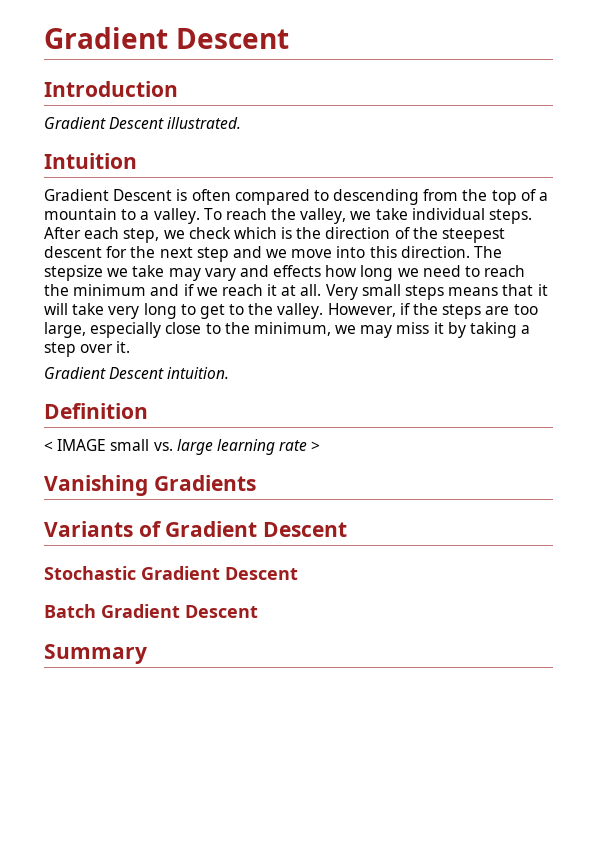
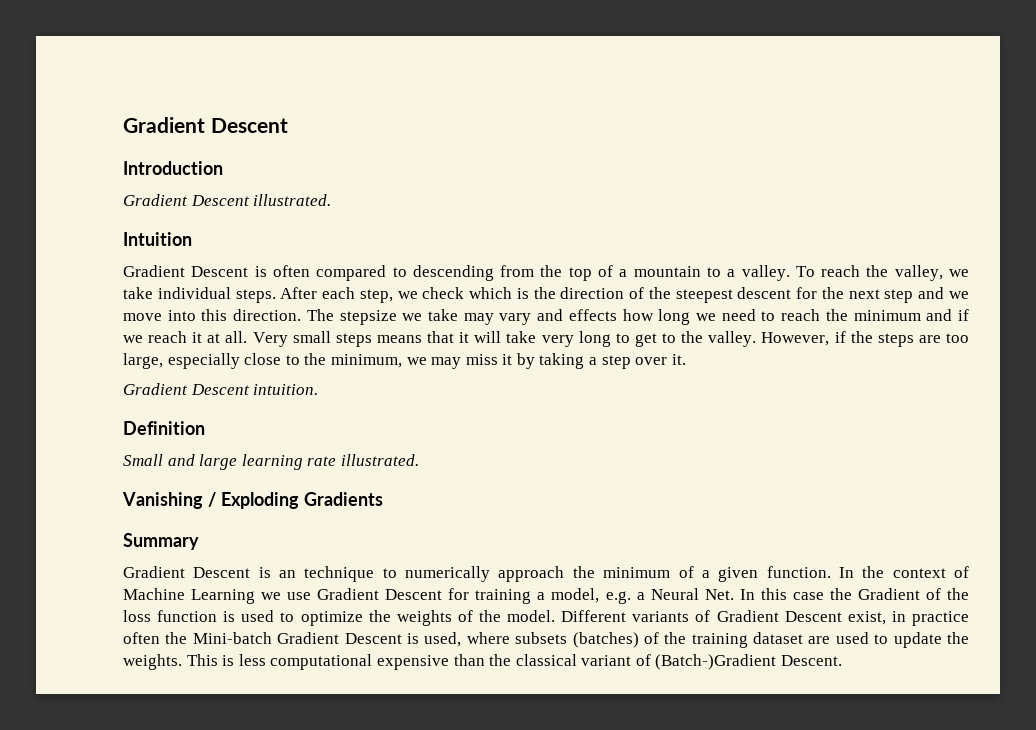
[44,439,173,451] < IMAGE small vs. -> [123,454,195,466] Small and
[311,441,321,451] > -> [340,454,419,466] illustrated.
(148, 485) none -> [207,492,299,509] / Exploding
[44,521,348,537] [44,566,298,580] [44,604,258,618] [44,644,147,664] Variants of Gradient Descent // Stochastic Gradient Descent // Batch Gradient Descent // Summary -> [123,533,199,550] [123,566,970,582] [123,588,969,604] [123,610,969,626] [123,632,970,648] [123,654,843,670] Summary // Gradient Descent is an technique to numerically approach the minimum of a given function. In the context of Machine Learning we use Gradient Descent for training a model, e.g. a Neural Net. In this case the Gradient of the loss function is used to optimize the weights of the model. Different variants of Gradient Descent exist, in practice often the Mini-batch Gradient Descent is used, where subsets (batches) of the training dataset are used to update the weights. This is less computational expensive than the classical variant of (Batch-)Gradient Descent.

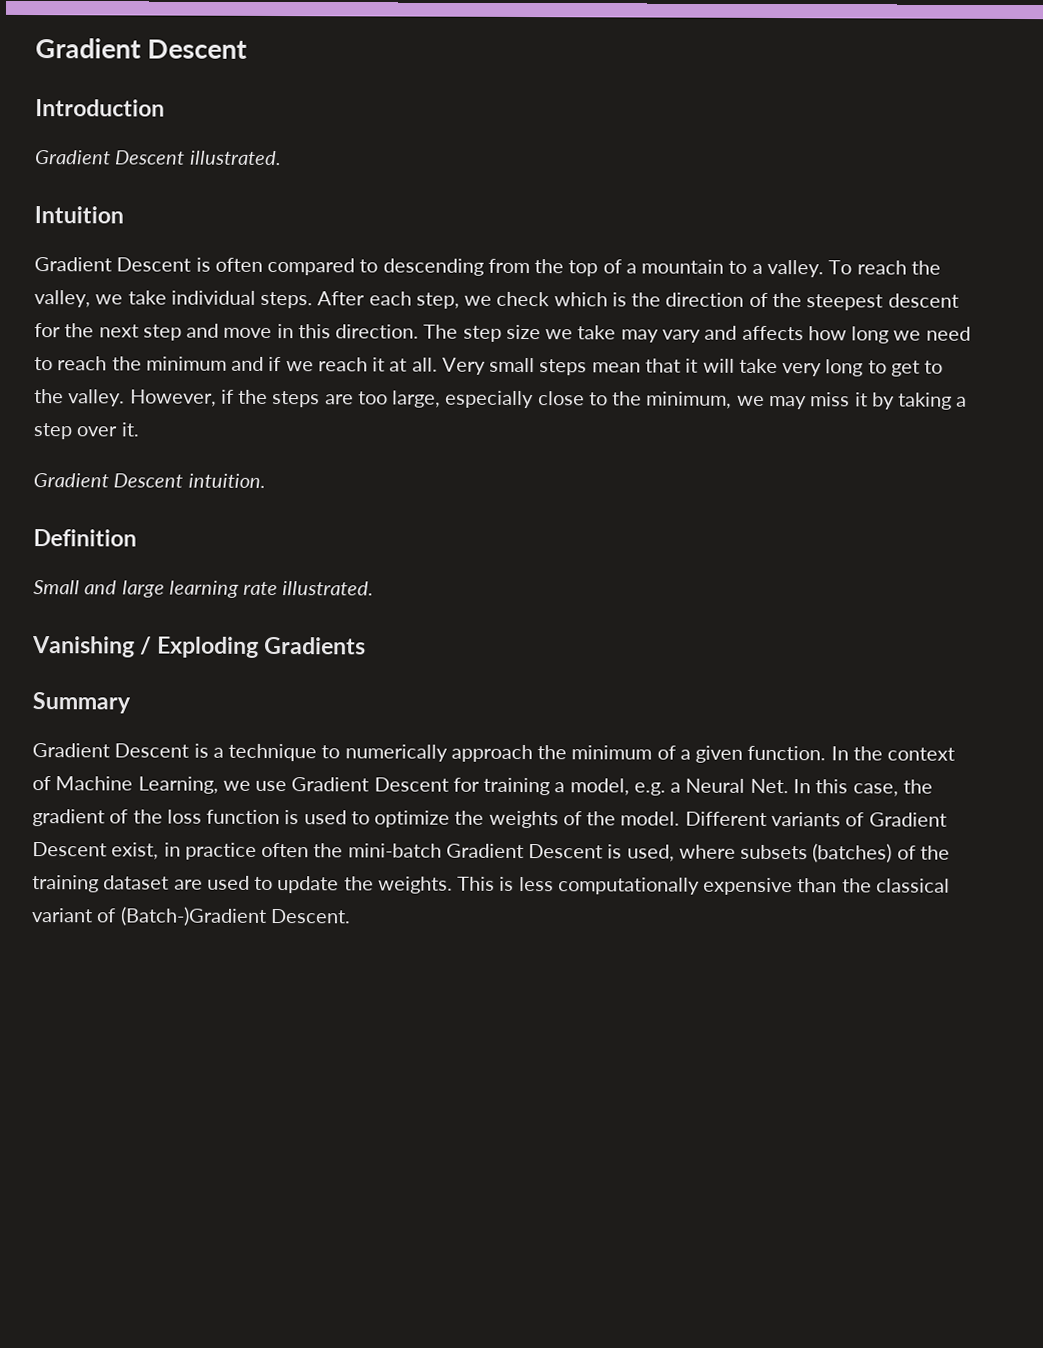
[949,291,970,299] [123,310,196,321] we move into -> [223,324,294,339] move in
[339,310,397,325] stepsize -> [462,324,541,342] step size
[568,309,617,321] effects -> [741,325,804,341] affects
[376,335,422,343] means -> [591,362,641,373] mean
[279,570,297,578] an -> [212,747,224,758] a
[191,589,256,604] Learning -> [137,776,219,794] Learning,
[792,588,920,600] case the Gradient -> [852,779,933,797] [32,809,105,827] case, the gradient
[192,632,272,644] Mini-batch -> [347,843,442,858] mini-batch
[270,654,373,670] computational -> [557,877,700,895] computationally

